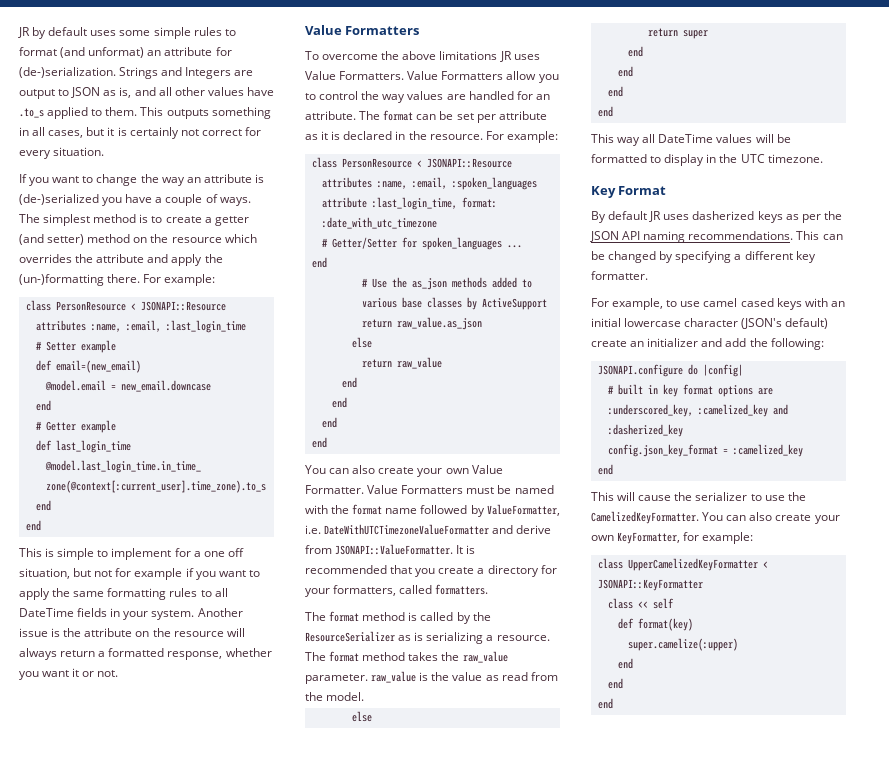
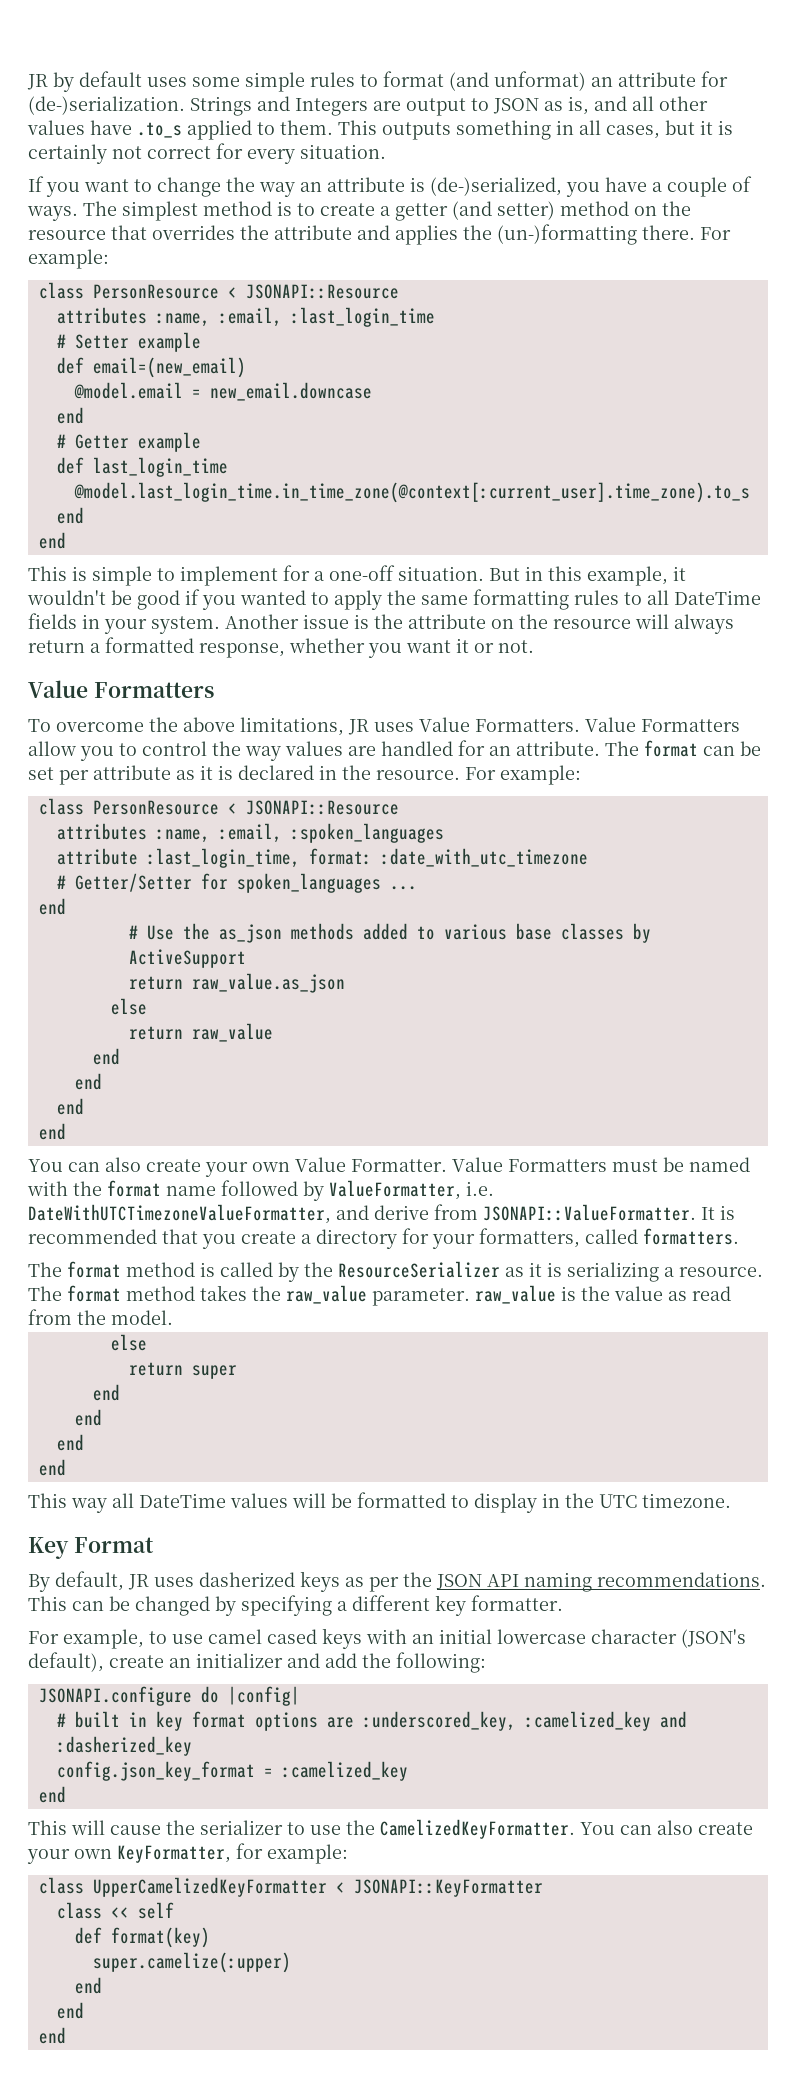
[19,194,99,205] (de-)serialized -> [430,177,562,196] (de-)serialized,
[224,234,257,243] which -> [111,225,147,240] that
[171,254,203,266] apply -> [395,225,458,245] applies
[203,548,244,557] [19,568,183,580] one off situation, but not for example -> [329,565,686,586] [27,590,180,610] one-off situation. But in this example, it wouldn't be good
[218,570,246,577] want -> [240,590,306,605] wanted
[439,51,498,60] limitations -> [240,717,344,736] limitations,
[324,524,490,535] DateWithUTCTimezoneValueFormatter -> [28,1204,331,1224] DateWithUTCTimezoneValueFormatter,
(412, 638) none -> [529,1262,542,1277] it
[608,211,648,220] default -> [55,1571,124,1591] default,
[785,318,829,329] default) -> [28,1652,104,1672] default),

